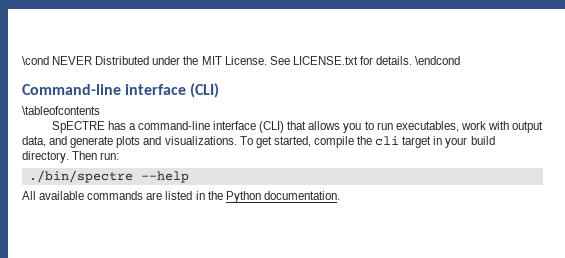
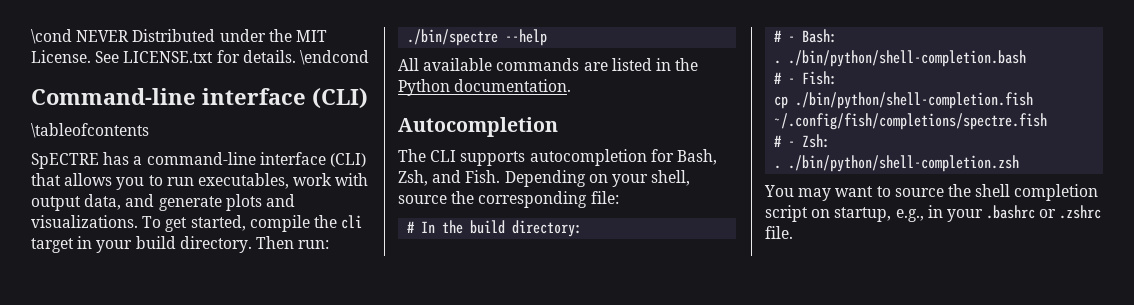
(340, 195) none -> [398,117,558,137] [398,149,717,166] [398,170,691,187] [398,191,619,208] [407,220,583,237] [774,29,838,43] [774,50,1027,67] [774,71,838,85] [774,92,1034,109] [774,113,1048,130] [774,134,831,148] [774,155,1020,172] [764,184,1099,201] [765,205,1102,222] [765,226,793,239] // Autocompletion // The CLI supports autocompletion for Bash, Zsh, and Fish. Depending on your shell, source the corresponding file: // # In the build directory: // # - Bash: // . ./bin/python/shell-completion.bash // # - Fish: // cp ./bin/python/shell-completion.fish ~/.config/fish/completions/spectre.fish // # - Zsh: // . ./bin/python/shell-completion.zsh // You may want to source the shell completion script on startup, e.g., in your .bashrc or .zshrc file.

